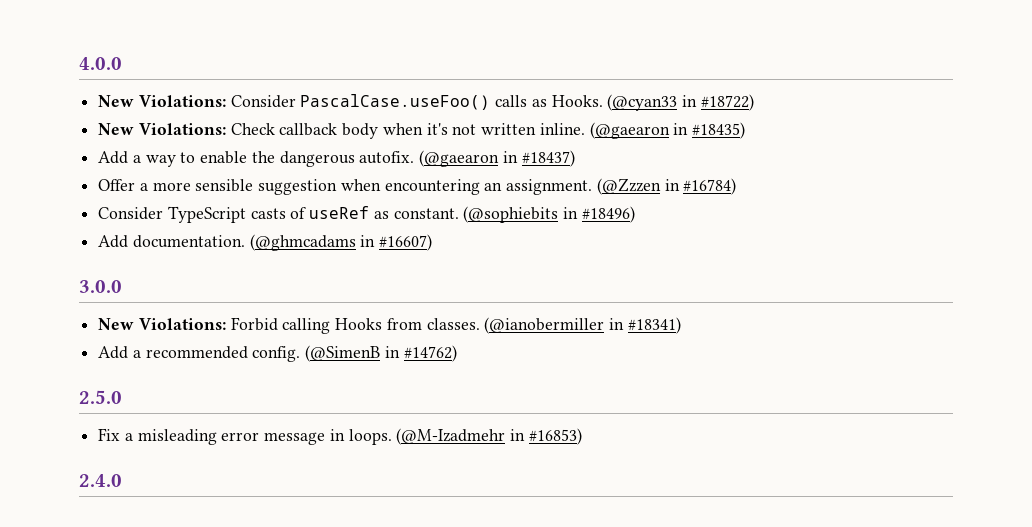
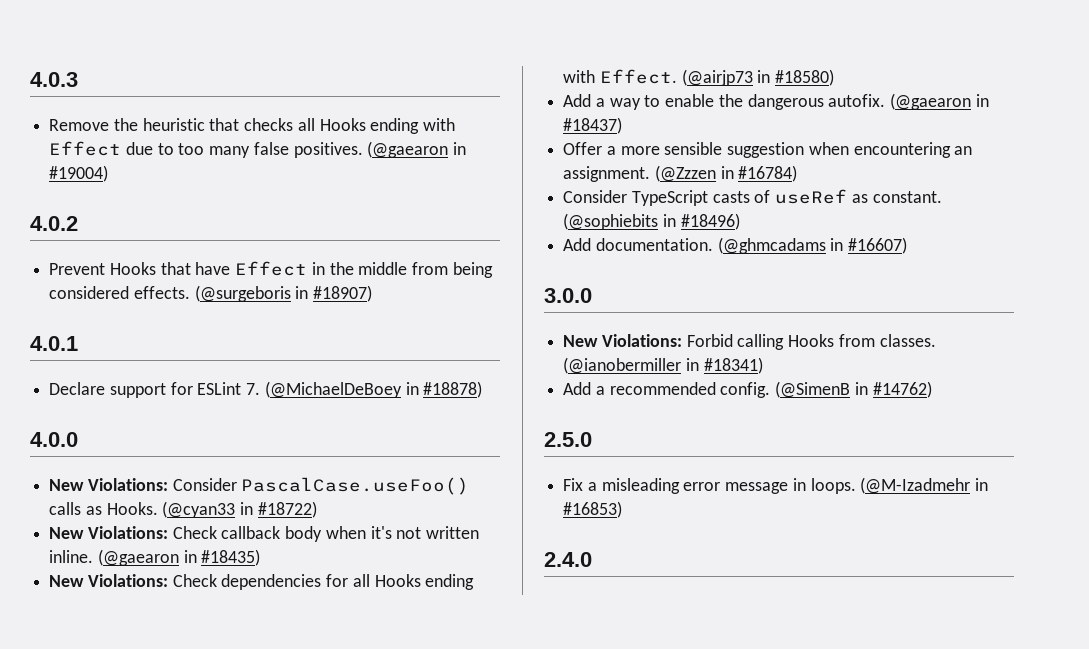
(79, 63) none -> [30,72,78,87] [49,118,456,134] [49,141,467,158] [49,165,109,182] [30,216,78,231] [49,261,493,278] [49,285,373,302] [30,336,78,351] [49,381,483,398] 4.0.3 // Remove the heuristic that checks all Hooks ending with Effect due to too many false positives. (@gaearon in #19004) // 4.0.2 // Prevent Hooks that have Effect in the middle from being considered effects. (@surgeboris in #18907) // 4.0.1 // Declare support for ESLint 7. (@MichaelDeBoey in #18878) //
(745, 130) none -> [49,574,475,590] [563,69,835,86] // New Violations: Check dependencies for all Hooks ending with Effect. (@airjp73 in #18580)

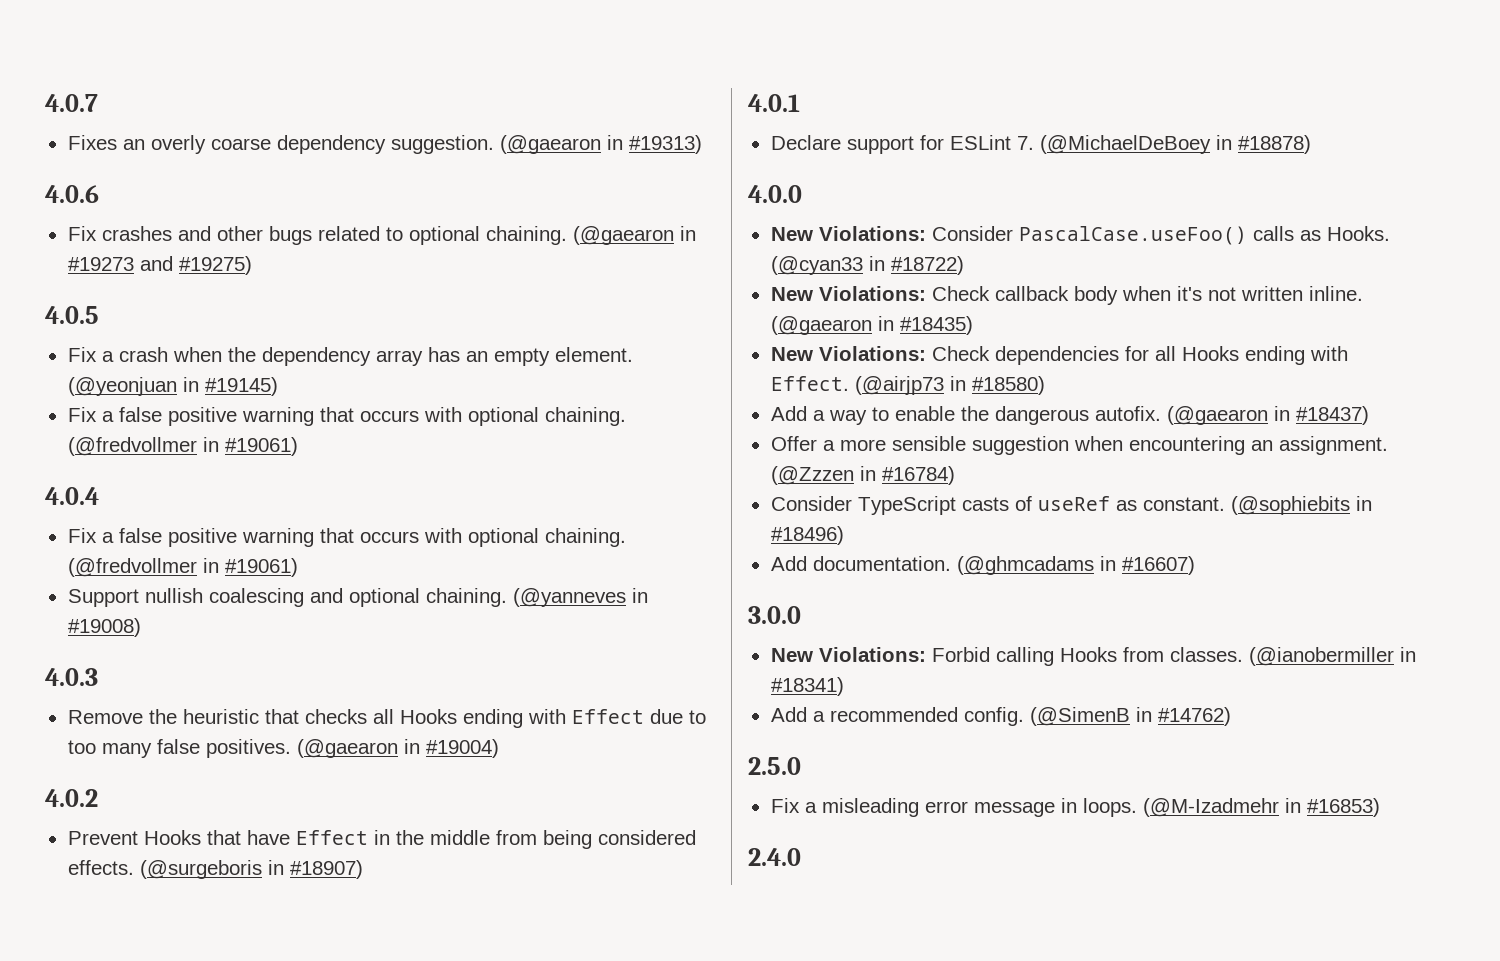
(30, 79) none -> [45,94,98,112] [67,135,702,154] [45,185,99,203] [67,226,696,245] [67,256,252,275] [45,306,99,324] [67,347,633,366] [67,377,278,396] [67,407,626,426] [67,437,298,456] [45,487,99,505] [67,528,626,547] [67,558,298,577] [67,588,648,607] [67,618,141,637] 4.0.7 // Fixes an overly coarse dependency suggestion. (@gaearon in #19313) // 4.0.6 // Fix crashes and other bugs related to optional chaining. (@gaearon in #19273 and #19275) // 4.0.5 // Fix a crash when the dependency array has an empty element. (@yeonjuan in #19145) // Fix a false positive warning that occurs with optional chaining. (@fredvollmer in #19061) // 4.0.4 // Fix a false positive warning that occurs with optional chaining. (@fredvollmer in #19061) // Support nullish coalescing and optional chaining. (@yanneves in #19008) //

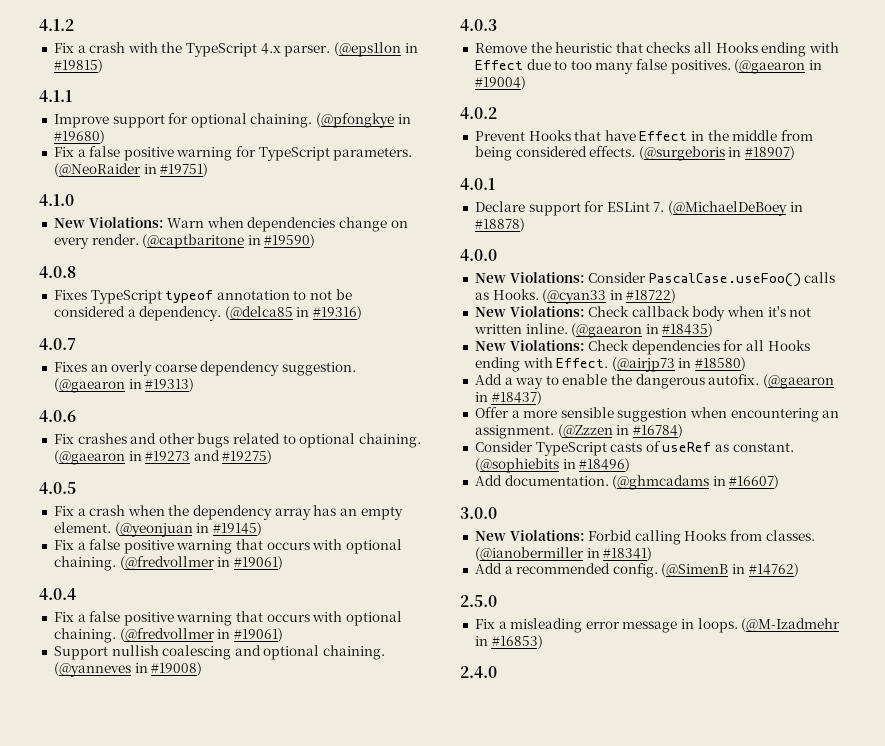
(45, 103) none -> [39,19,74,31] [53,42,418,57] [53,59,103,73] [39,90,72,102] [53,113,411,128] [53,130,105,144] [53,146,413,161] [53,163,209,177] [39,194,74,206] [53,217,408,232] [53,234,316,249] [39,266,76,278] [53,289,352,304] [53,306,363,321] 4.1.2 // Fix a crash with the TypeScript 4.x parser. (@eps1lon in #19815) // 4.1.1 // Improve support for optional chaining. (@pfongkye in #19680) // Fix a false positive warning for TypeScript parameters. (@NeoRaider in #19751) // 4.1.0 // New Violations: Warn when dependencies change on every render. (@captbaritone in #19590) // 4.0.8 // Fixes TypeScript typeof annotation to not be considered a dependency. (@delca85 in #19316) //

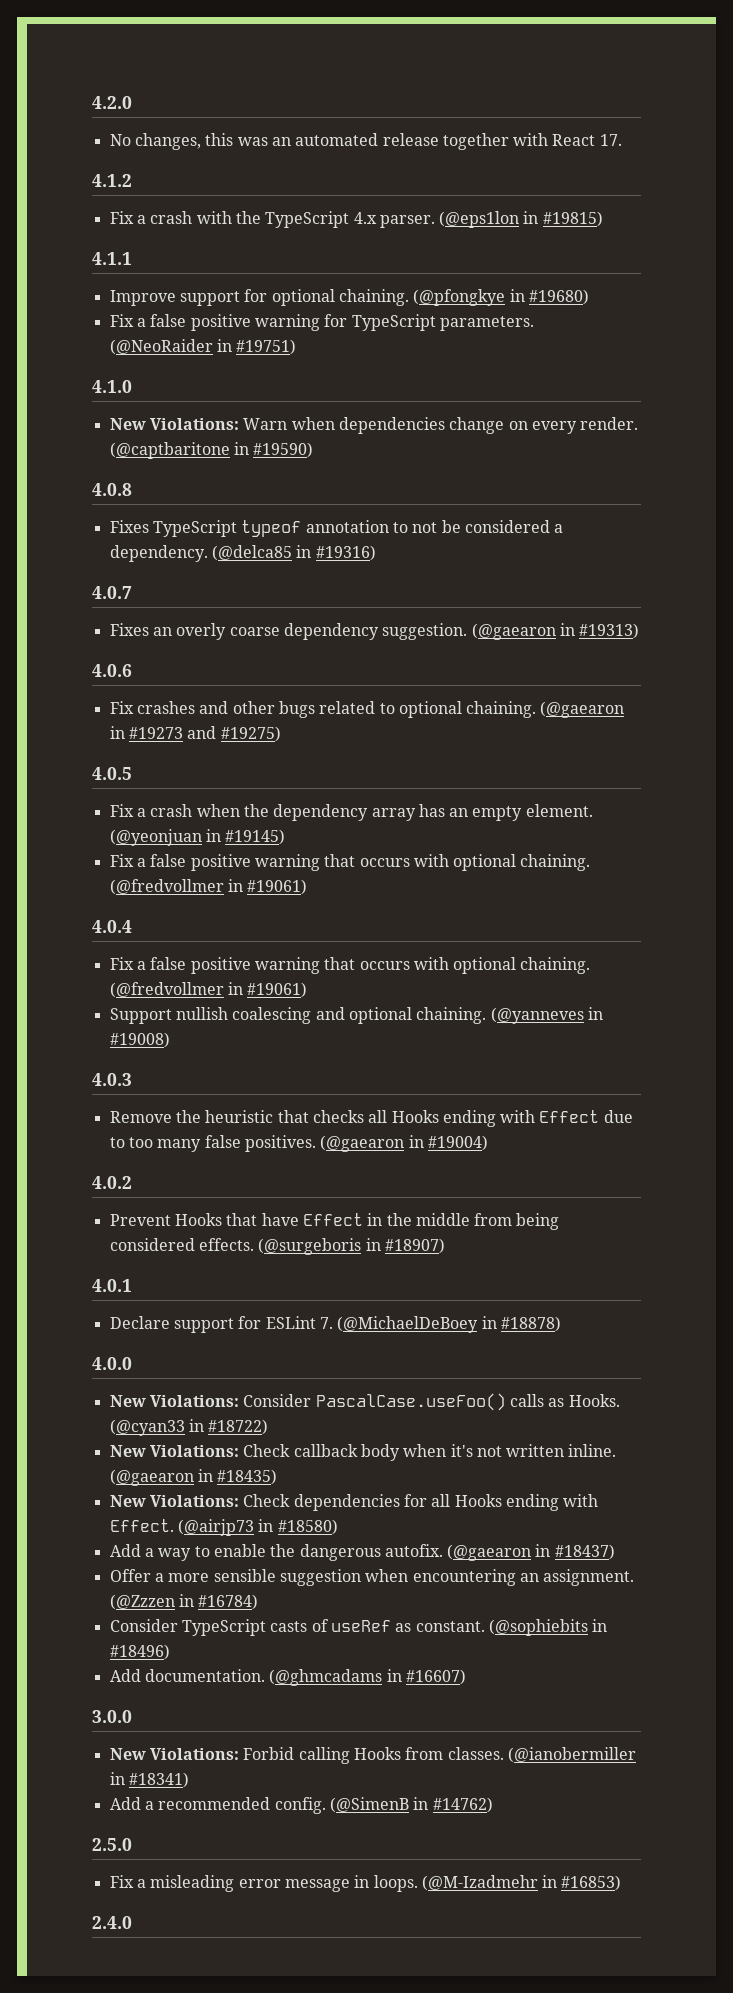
(39, 25) none -> [92,96,132,109] [109,133,622,150] 4.2.0 // No changes, this was an automated release together with React 17. //

